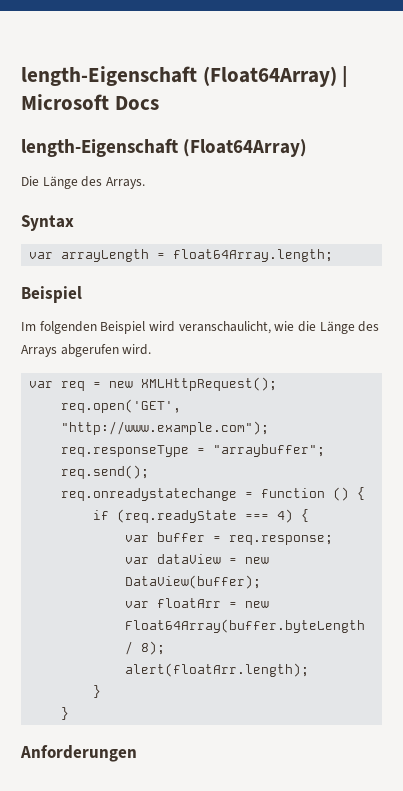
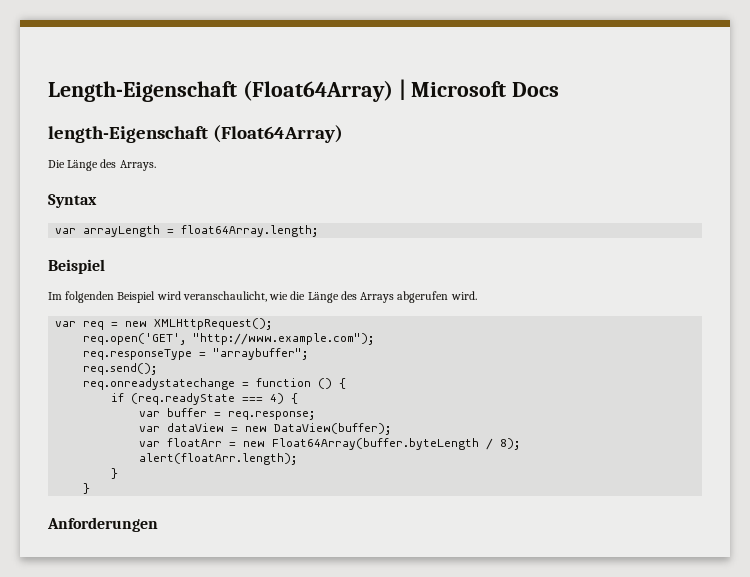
[21,66,197,86] length-Eigenschaft -> [48,81,237,102] Length-Eigenschaft

